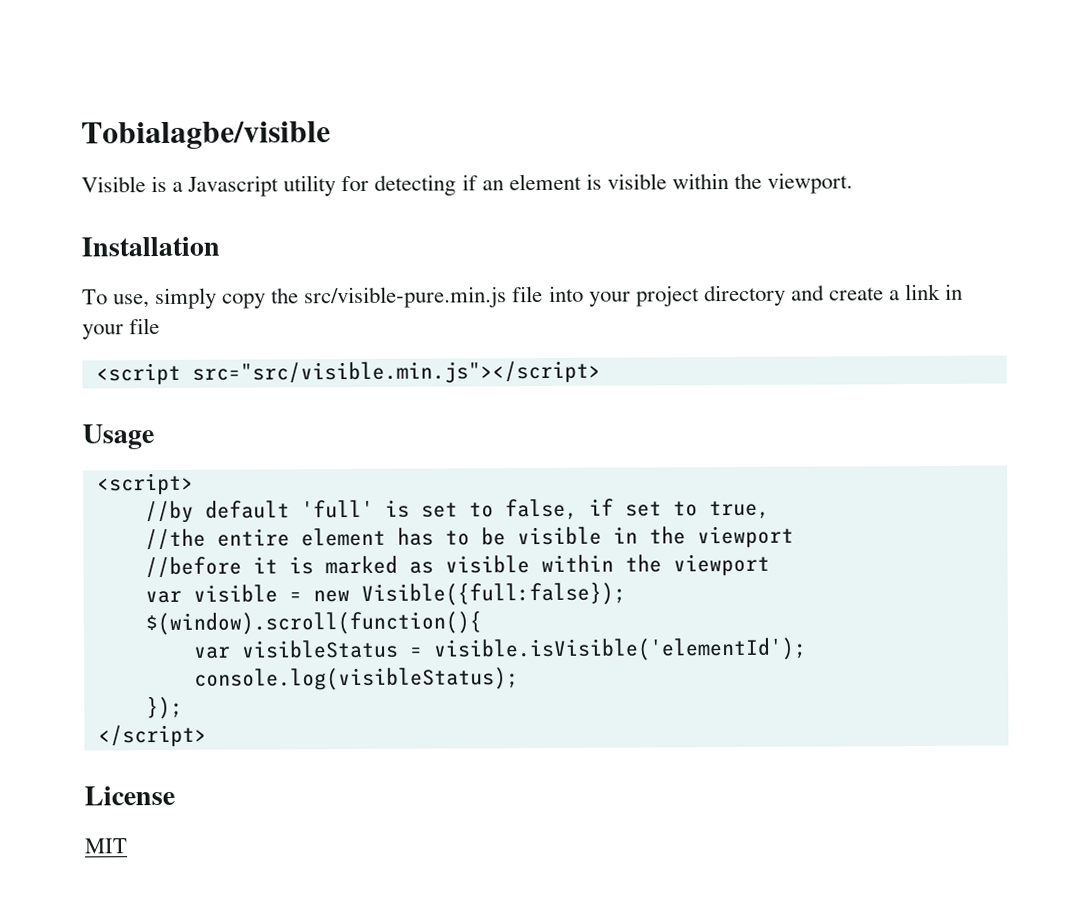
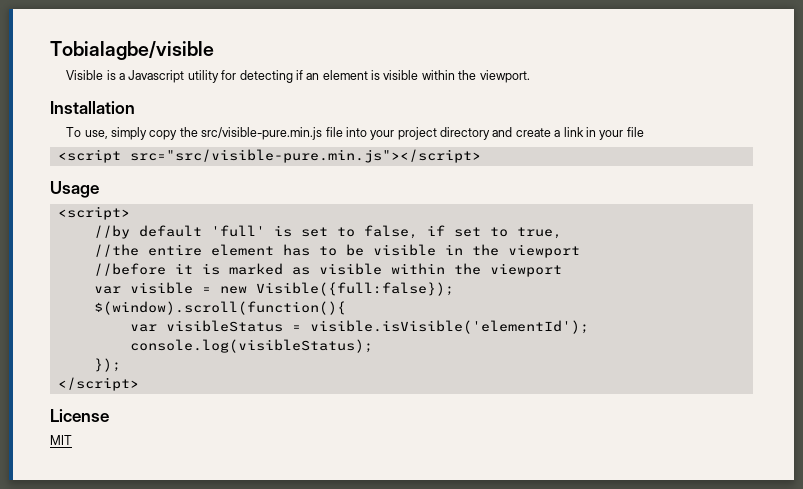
[191,360,601,385] src="src/visible.min.js"></script> -> [129,149,481,163] src="src/visible-pure.min.js"></script>

